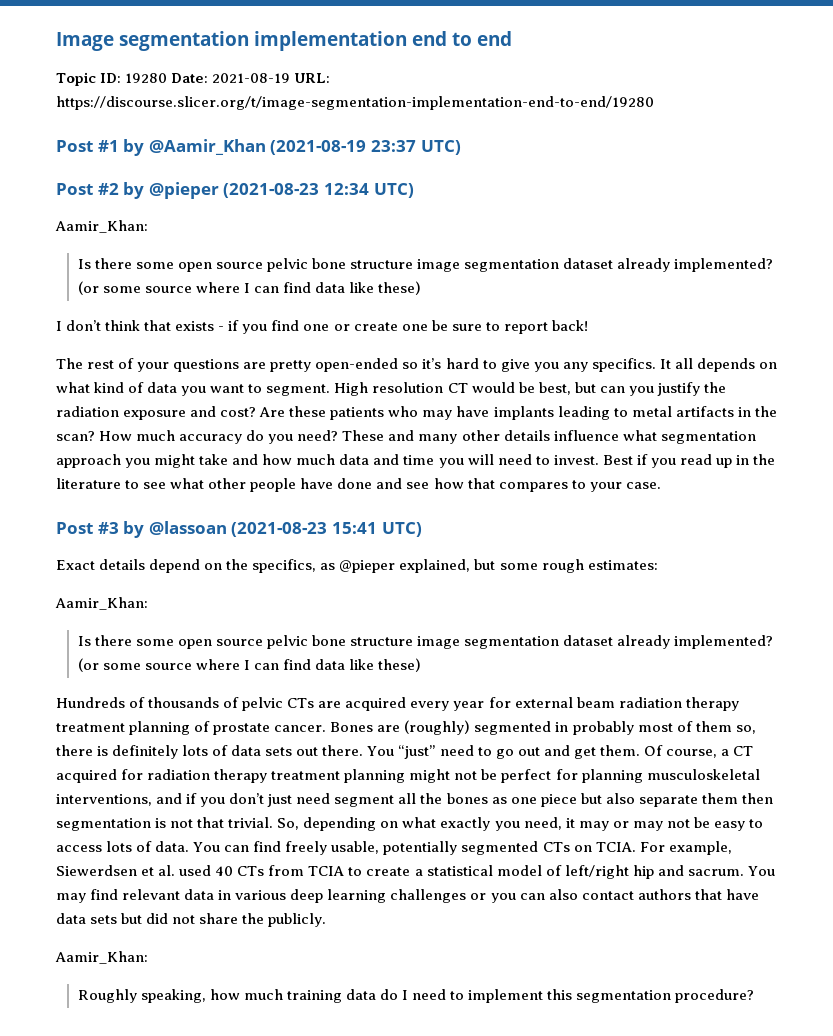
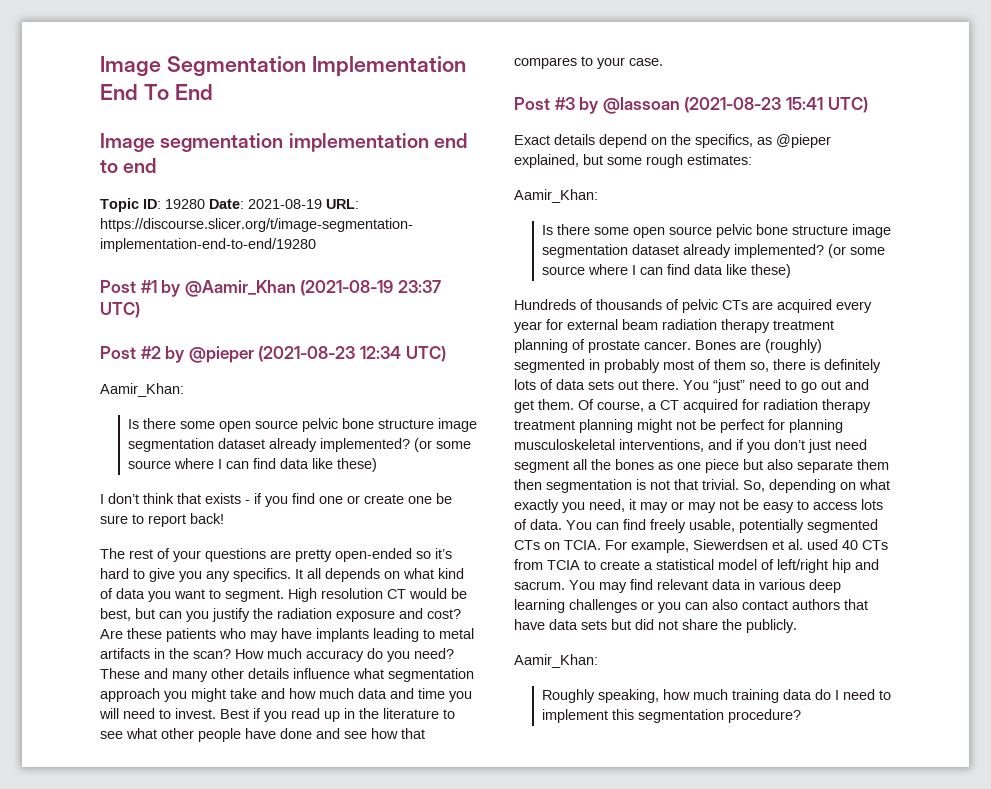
[56,32,114,51] Image -> [100,56,466,77] [100,84,213,100] [100,133,155,152] Image Segmentation Implementation End To End // Image

